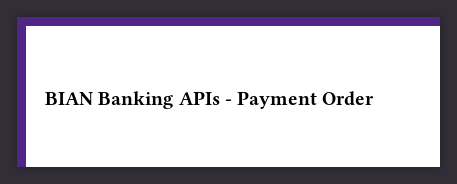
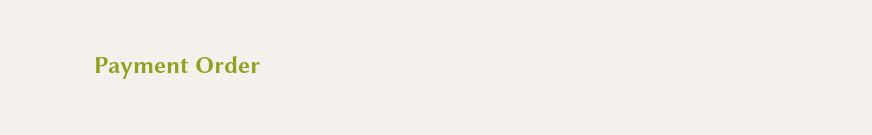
[45,91,232,109] BIAN Banking APIs - -> (94, 68) none

